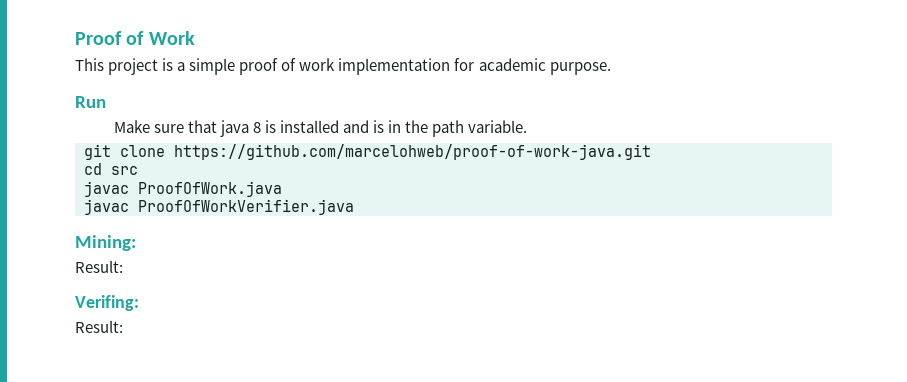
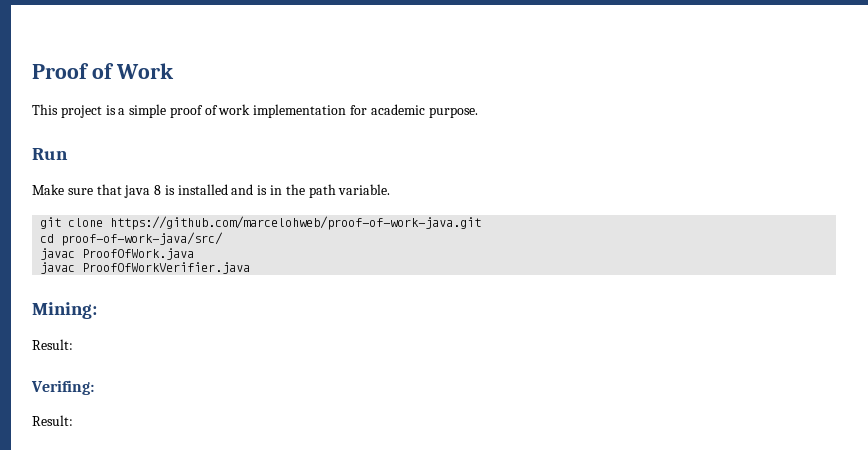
[111,166,138,175] src -> [61,232,224,246] proof-of-work-java/src/

